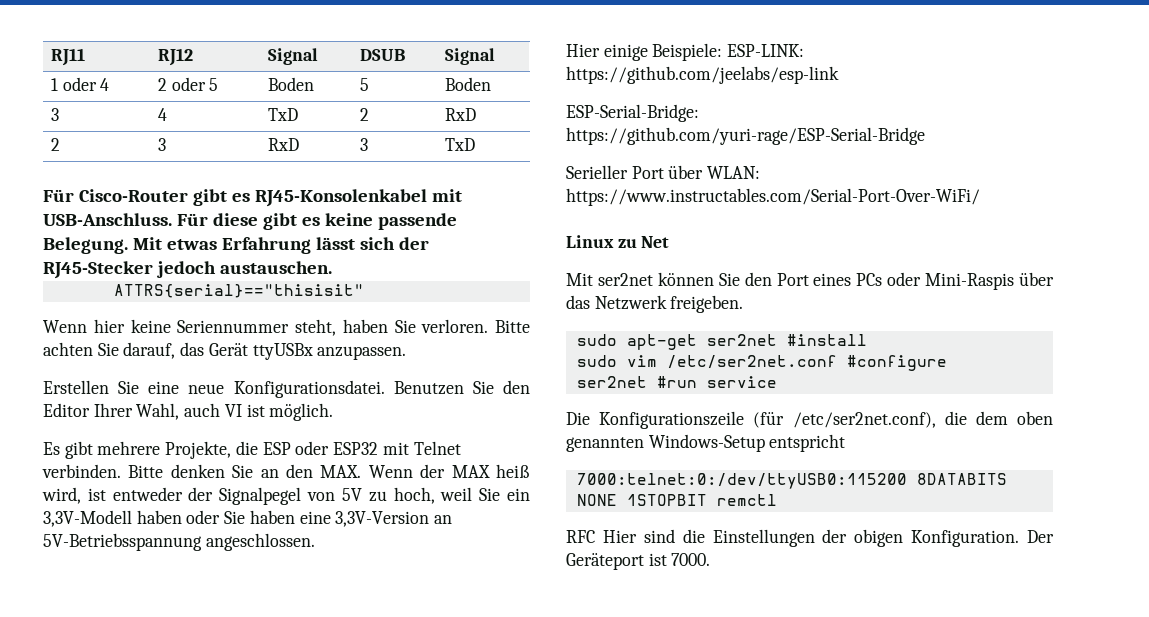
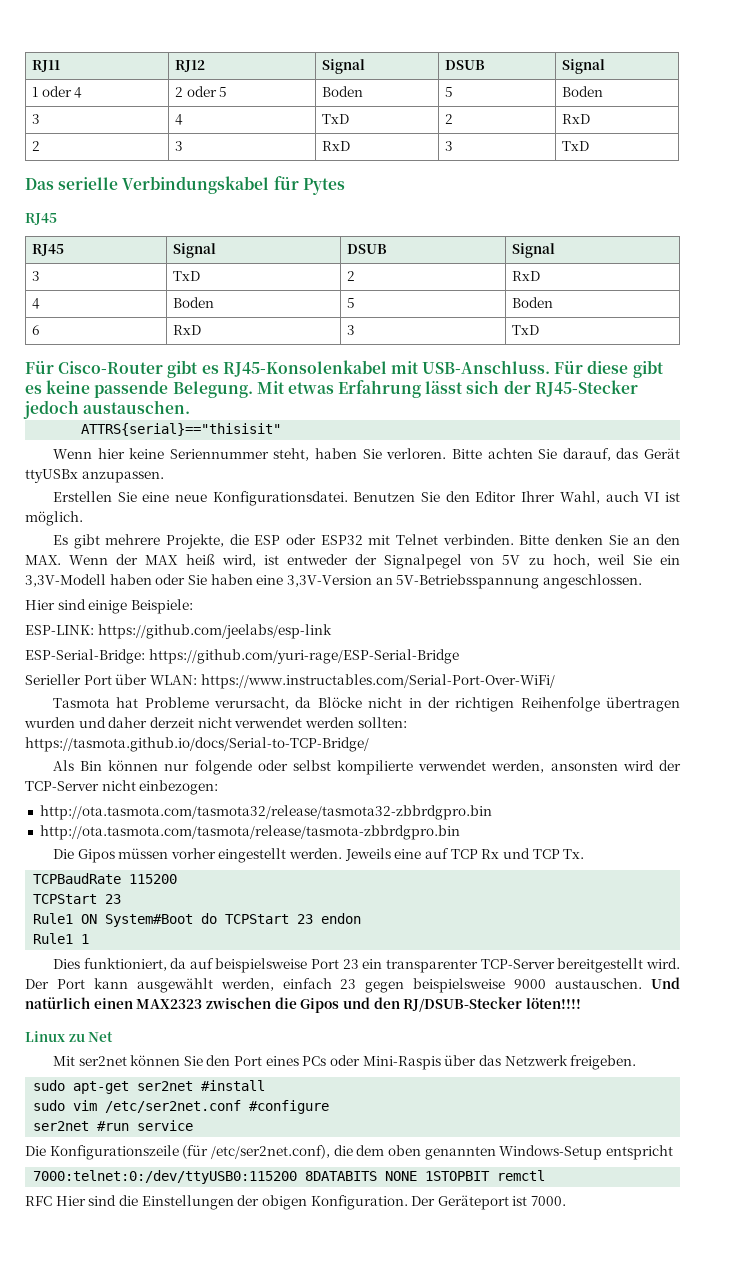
(475, 144) none -> [25,176,345,195] [25,213,57,225] [32,244,65,256] [173,243,217,258] [347,244,388,254] [512,243,556,258] [32,271,41,281] [173,271,201,281] [347,271,356,281] [512,271,541,281] [32,298,41,309] [173,297,215,308] [347,298,356,308] [512,297,554,308] [32,325,41,335] [173,325,202,335] [347,325,356,335] [512,325,540,335] // Das serielle Verbindungskabel für Pytes // RJ45 // RJ45 | Signal | DSUB | Signal // 3 | TxD | 2 | RxD // 4 | Boden | 5 | Boden // 6 | RxD | 3 | TxD
(600, 50) none -> [57,599,86,610] sind
(723, 52) none -> (193, 606) //
(980, 197) none -> [52,697,680,712] [24,717,407,728] [25,737,369,752] [52,760,681,775] [25,780,219,795] [39,805,492,820] [39,825,460,840] [52,848,585,863] [33,873,178,884] [33,894,122,904] [33,913,362,927] [33,933,90,944] [52,958,680,973] [25,977,680,993] [25,997,581,1013] // Tasmota hat Probleme verursacht, da Blöcke nicht in der richtigen Reihenfolge übertragen wurden und daher derzeit nicht verwendet werden sollten: https://tasmota.github.io/docs/Serial-to-TCP-Bridge/ // Als Bin können nur folgende oder selbst kompilierte verwendet werden, ansonsten wird der TCP-Server nicht einbezogen: // http://ota.tasmota.com/tasmota32/release/tasmota32-zbbrdgpro.bin // http://ota.tasmota.com/tasmota/release/tasmota-zbbrdgpro.bin // Die Gipos müssen vorher eingestellt werden. Jeweils eine auf TCP Rx und TCP Tx. // TCPBaudRate 115200 // TCPStart 23 // Rule1 ON System#Boot do TCPStart 23 endon // Rule1 1 // Dies funktioniert, da auf beispielsweise Port 23 ein transparenter TCP-Server bereitgestellt wird. Der Port kann ausgewählt werden, einfach 23 gegen beispielsweise 9000 austauschen. Und natürlich einen MAX2323 zwischen die Gipos und den RJ/DSUB-Stecker löten!!!!

